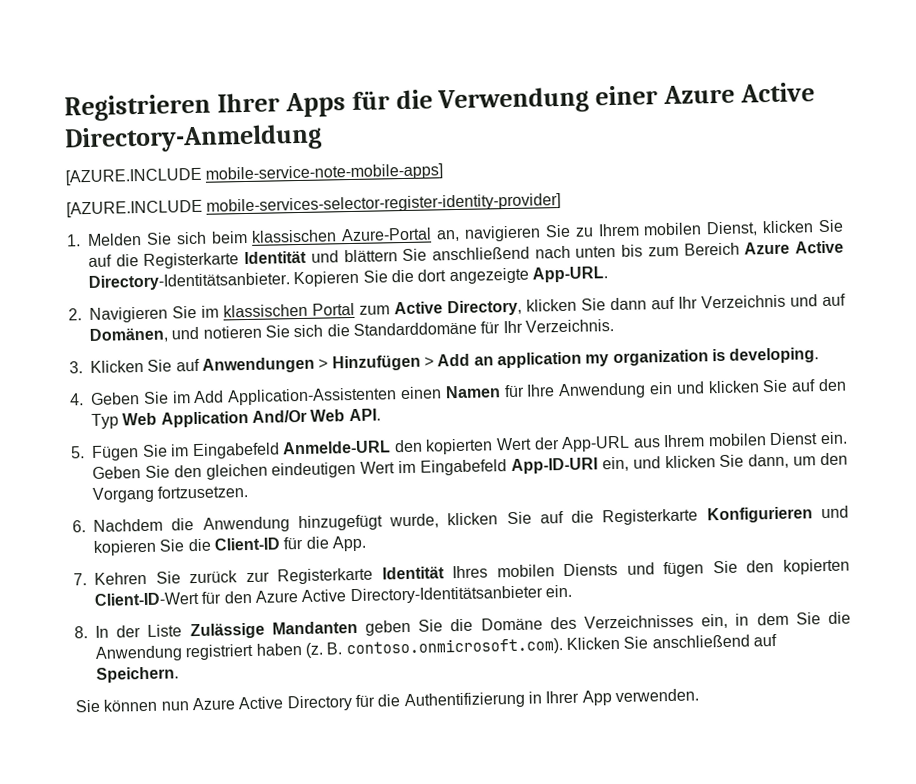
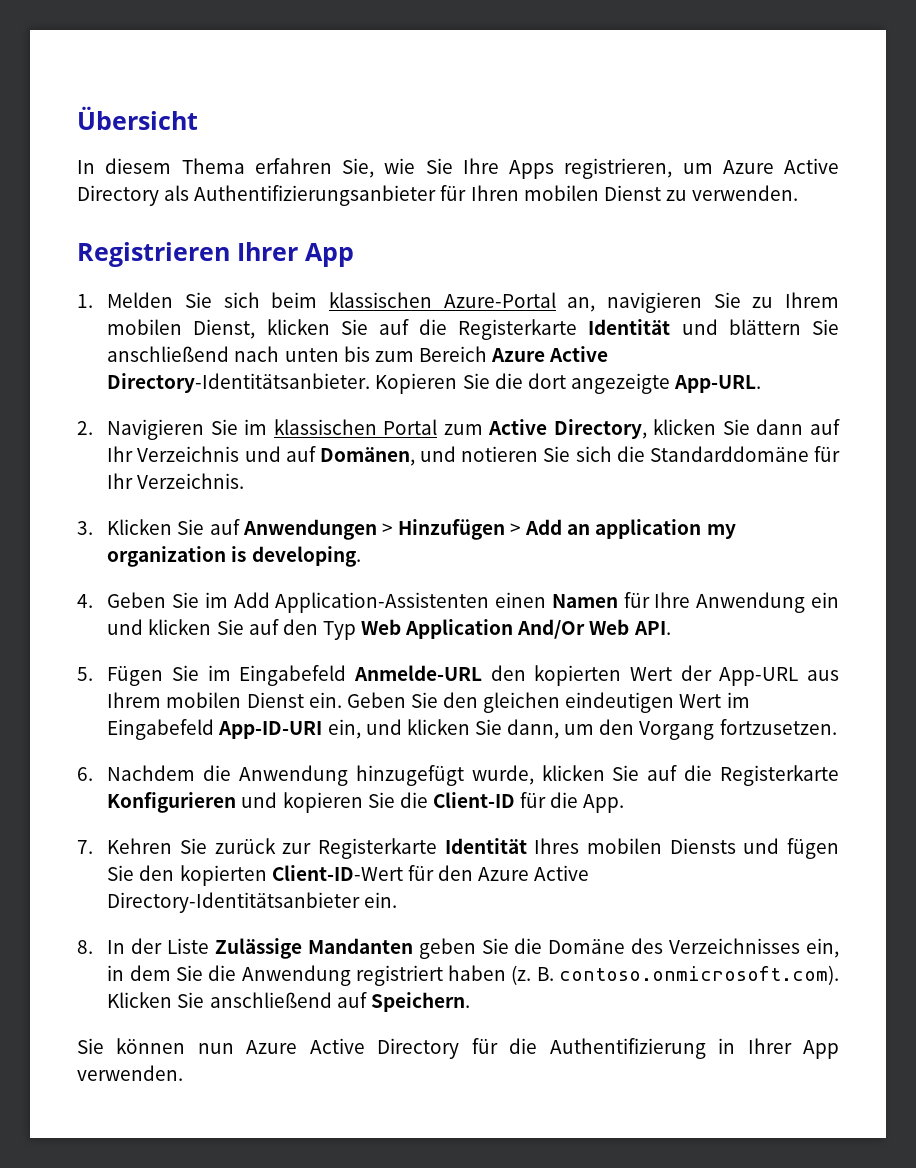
[64,82,816,122] [64,123,322,154] [65,163,444,186] [66,193,562,218] Registrieren Ihrer Apps für die Verwendung einer Azure Active Directory-Anmeldung // [AZURE.INCLUDE mobile-service-note-mobile-apps] // [AZURE.INCLUDE mobile-services-selector-register-identity-provider] -> [77,106,198,130] [77,158,839,179] [77,185,799,206] [77,242,354,267] Übersicht // In diesem Thema erfahren Sie, wie Sie Ihre Apps registrieren, um Azure Active Directory als Authentifizierungsanbieter für Ihren mobilen Dienst zu verwenden. // Registrieren Ihrer App

